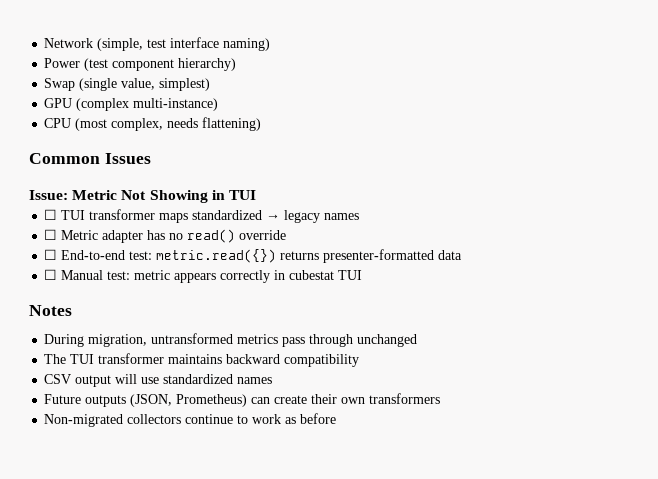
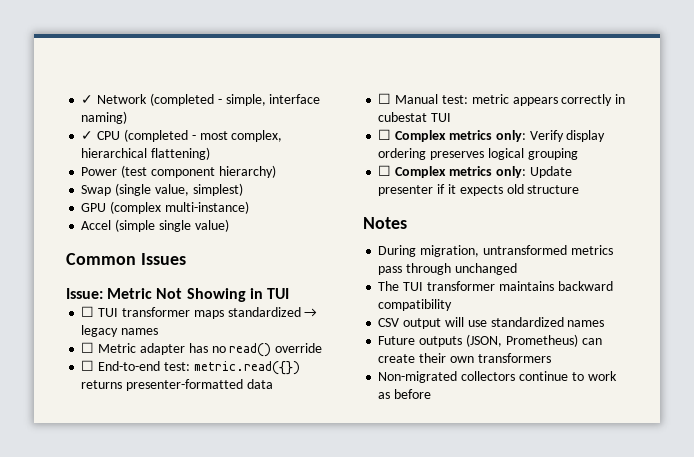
[44,37,271,51] Network (simple, test interface naming) -> [81,93,321,106] [81,111,128,124] [81,129,283,142] [81,147,211,160] ✓ Network (completed - simple, interface naming) // ✓ CPU (completed - most complex, hierarchical flattening)
[44,117,262,131] CPU (most complex, needs flattening) -> [81,219,229,232] Accel (simple single value)
(363, 275) none -> [378,129,606,142] [378,148,578,160] [378,165,572,178] [378,184,580,196] // ☐ Complex metrics only: Verify display ordering preserves logical grouping // ☐ Complex metrics only: Update presenter if it expects old structure

